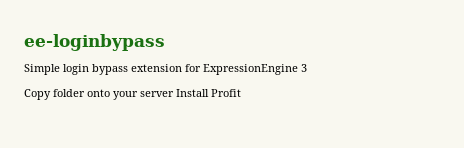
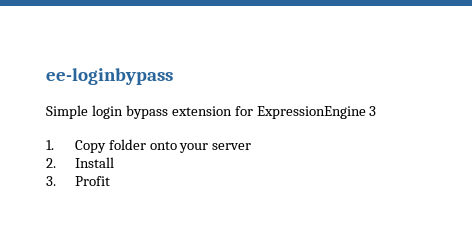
(307, 68) none -> [46,140,54,150] 1.
(174, 94) none -> [46,158,56,168] // 2.
(209, 93) none -> [46,176,56,186] // 3.

